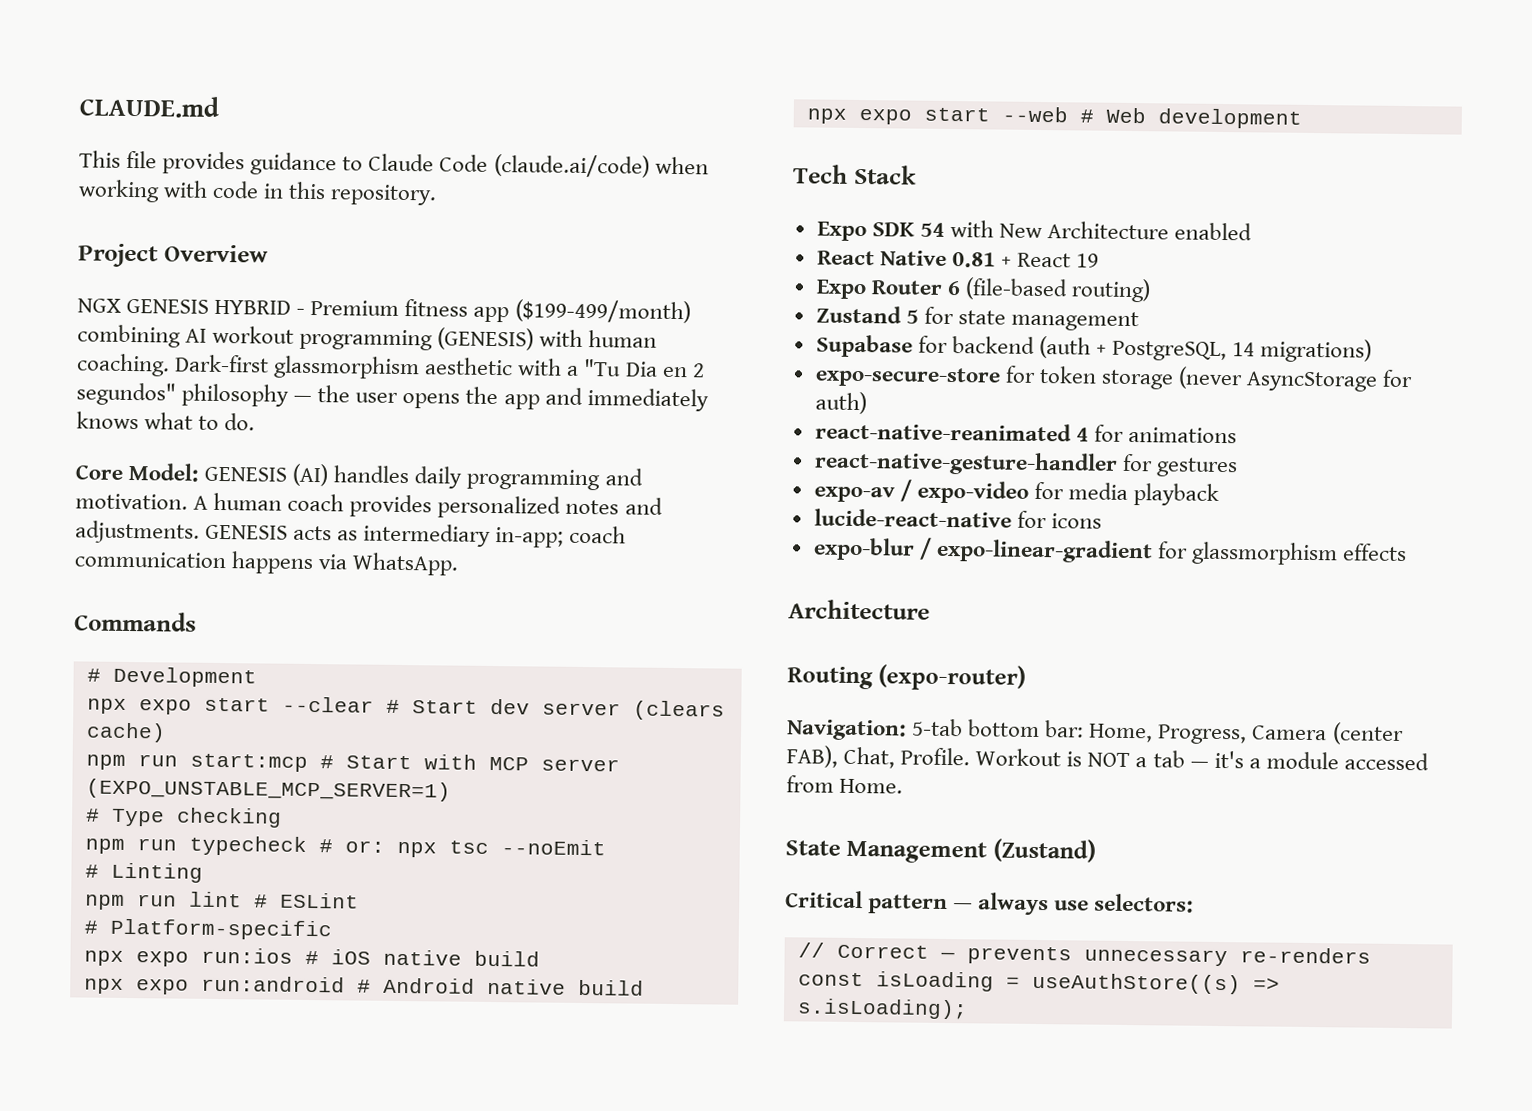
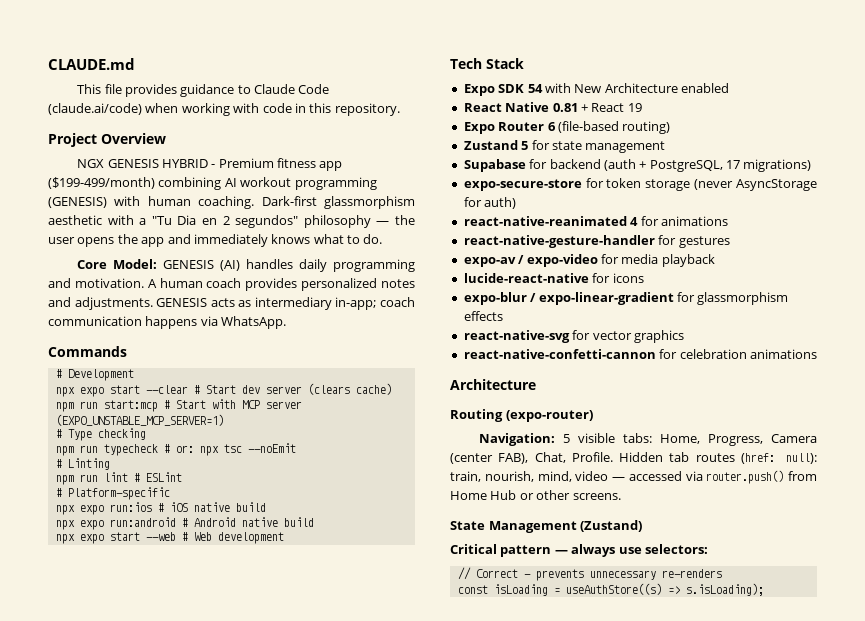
[1232,342,1256,357] 14 -> [726,160,740,169] 17
(1408, 552) none -> [463,330,684,343] [463,349,817,359] // react-native-svg for vector graphics // react-native-confetti-cannon for celebration animations
[912,718,1085,738] 5-tab bottom bar: -> [563,433,653,443] 5 visible tabs:
[975,748,1429,771] [786,775,904,794] Workout is NOT a tab — it's a module accessed from Home. -> [619,452,817,464] [450,470,817,484] [450,490,621,500] Hidden tab routes (href: null): train, nourish, mind, video — accessed via router.push() from Home Hub or other screens.

